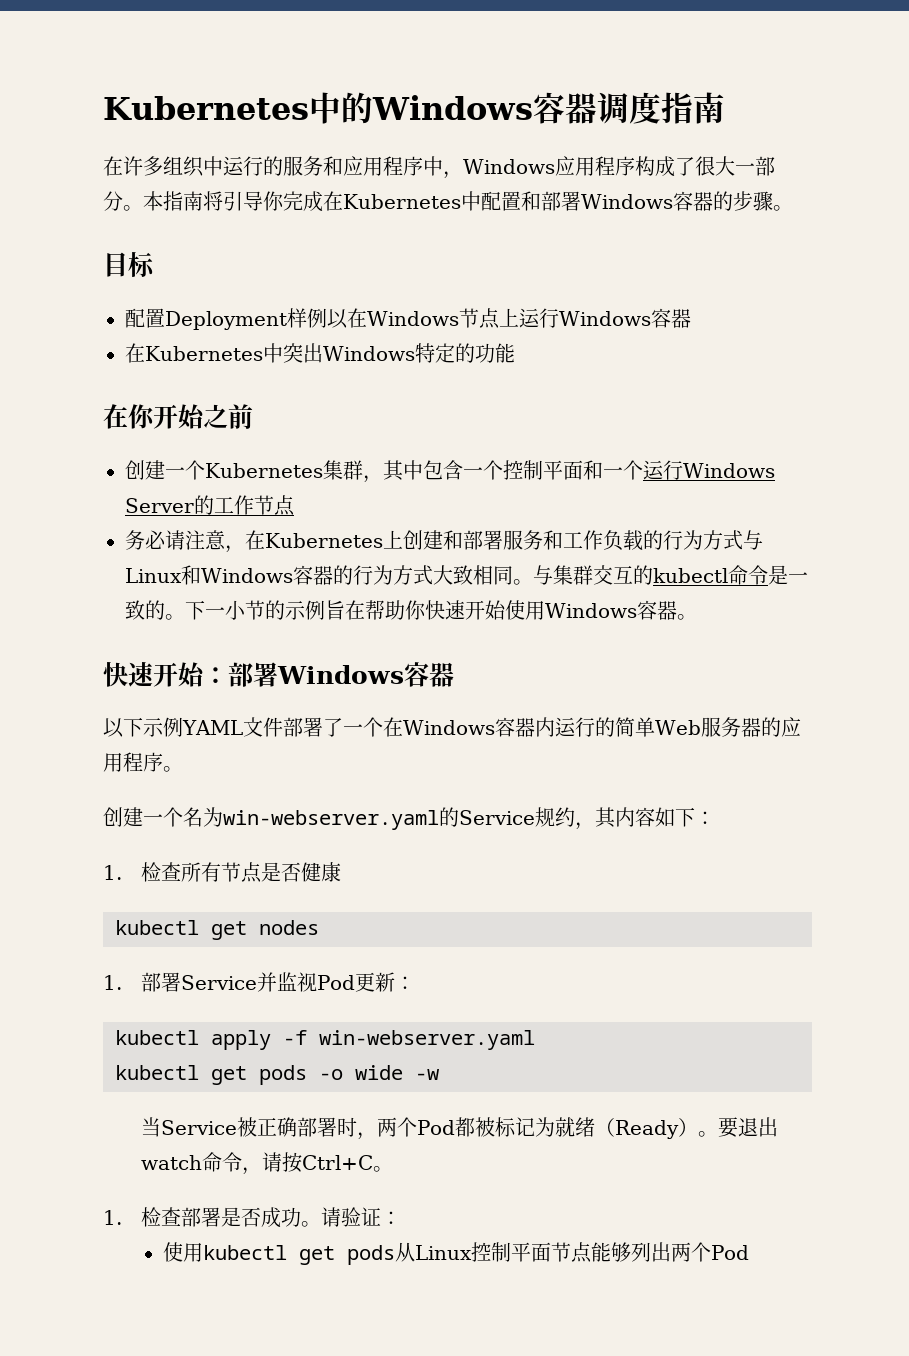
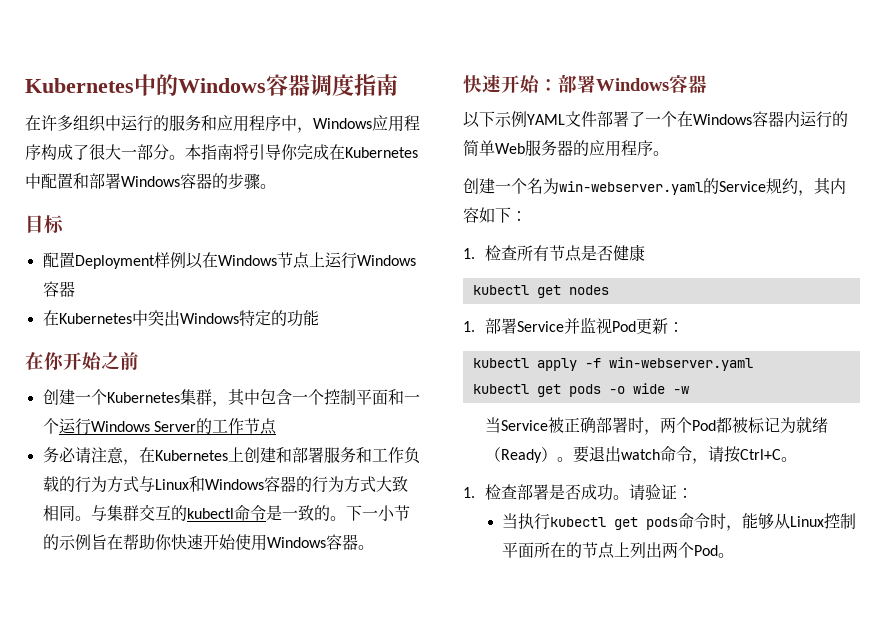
[163,1242,396,1265] 使用kubectl get pods -> [502,513,775,531] 当执行kubectl get pods命令时，能够
[551,1242,632,1263] 节点能够 -> [534,542,631,559] 所在的节点上
(750, 1252) none -> [718,553,735,558] 。

